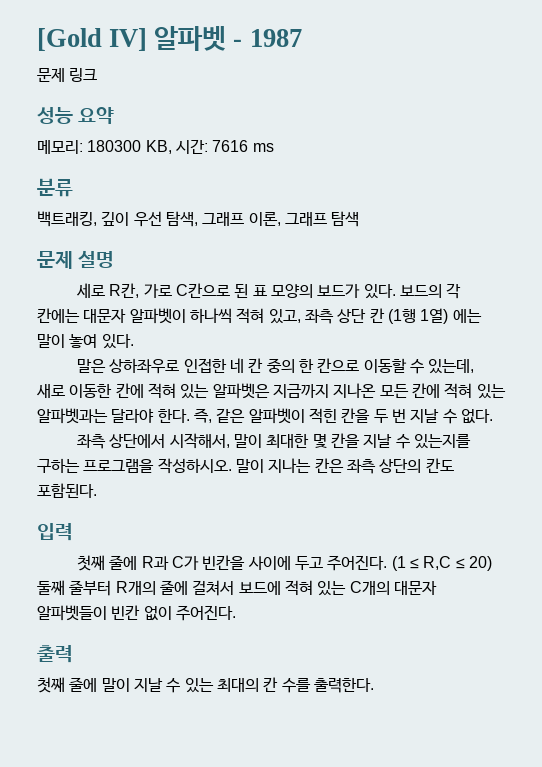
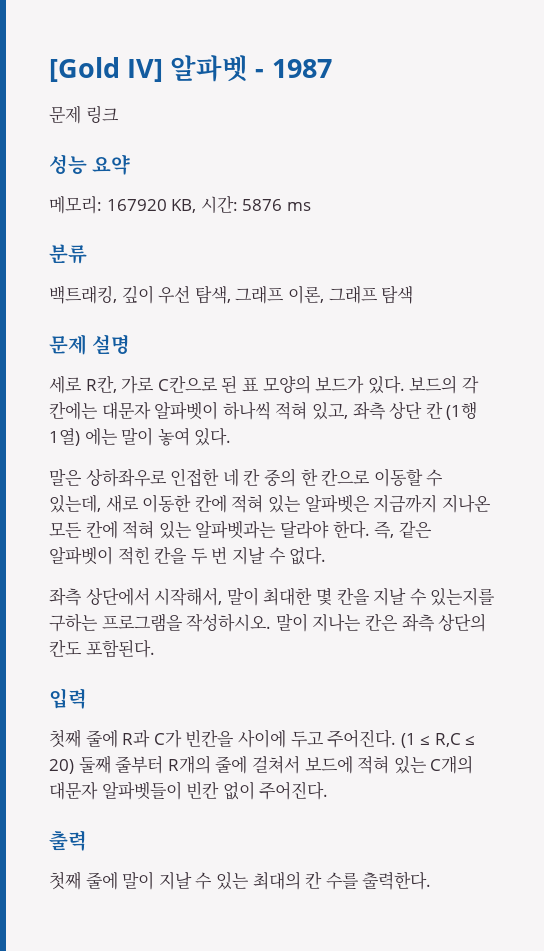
[87,140,142,152] 180300 -> [106,199,167,211] 167920
[212,140,249,152] 7616 -> [242,199,283,211] 5876

